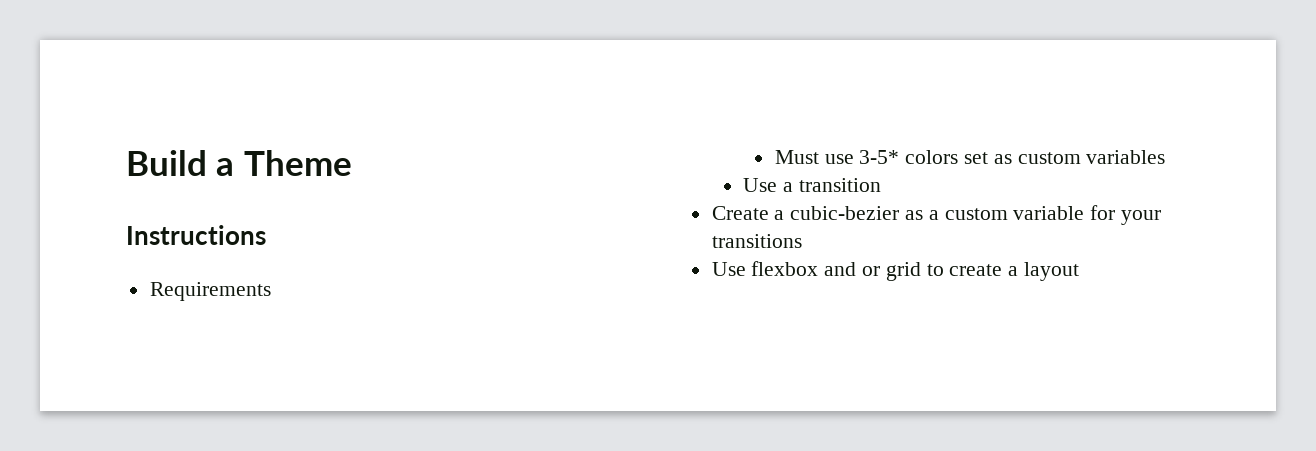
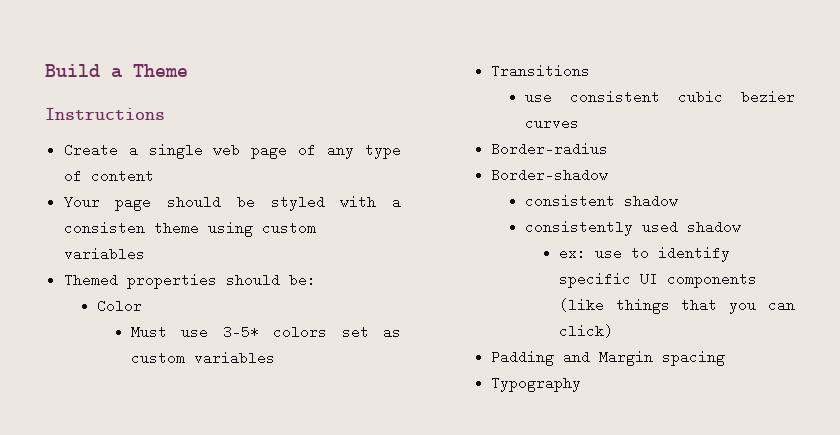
[149,282,271,301] Requirements -> [63,143,401,159] [63,169,154,183] [63,195,401,211] [63,221,316,237] [63,247,145,261] [63,273,316,289] [97,299,143,313] Create a single web page of any type of content // Your page should be styled with a consisten theme using custom variables // Themed properties should be: // Color
[743,178,881,192] [711,205,1162,225] [711,234,802,248] [711,261,1080,281] Use a transition // Create a cubic-bezier as a custom variable for your transitions // Use flexbox and or grid to create a layout -> [491,64,591,78] [525,90,795,104] [525,116,580,130] [491,142,609,156] [491,168,609,182] [525,194,679,208] [525,220,742,236] [558,246,730,262] [558,272,757,288] [558,298,795,314] [558,324,613,338] [491,350,726,366] [491,376,582,392] Transitions // use consistent cubic bezier curves // Border-radius // Border-shadow // consistent shadow // consistently used shadow // ex: use to identify specific UI components (like things that you can click) // Padding and Margin spacing // Typography

